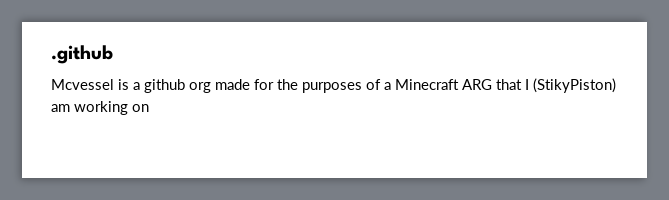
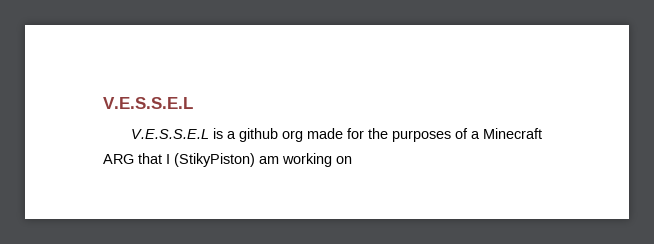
[51,45,113,64] [51,79,114,90] .github // Mcvessel -> [103,97,193,109] [131,129,210,139] V.E.S.S.E.L // V.E.S.S.E.L

